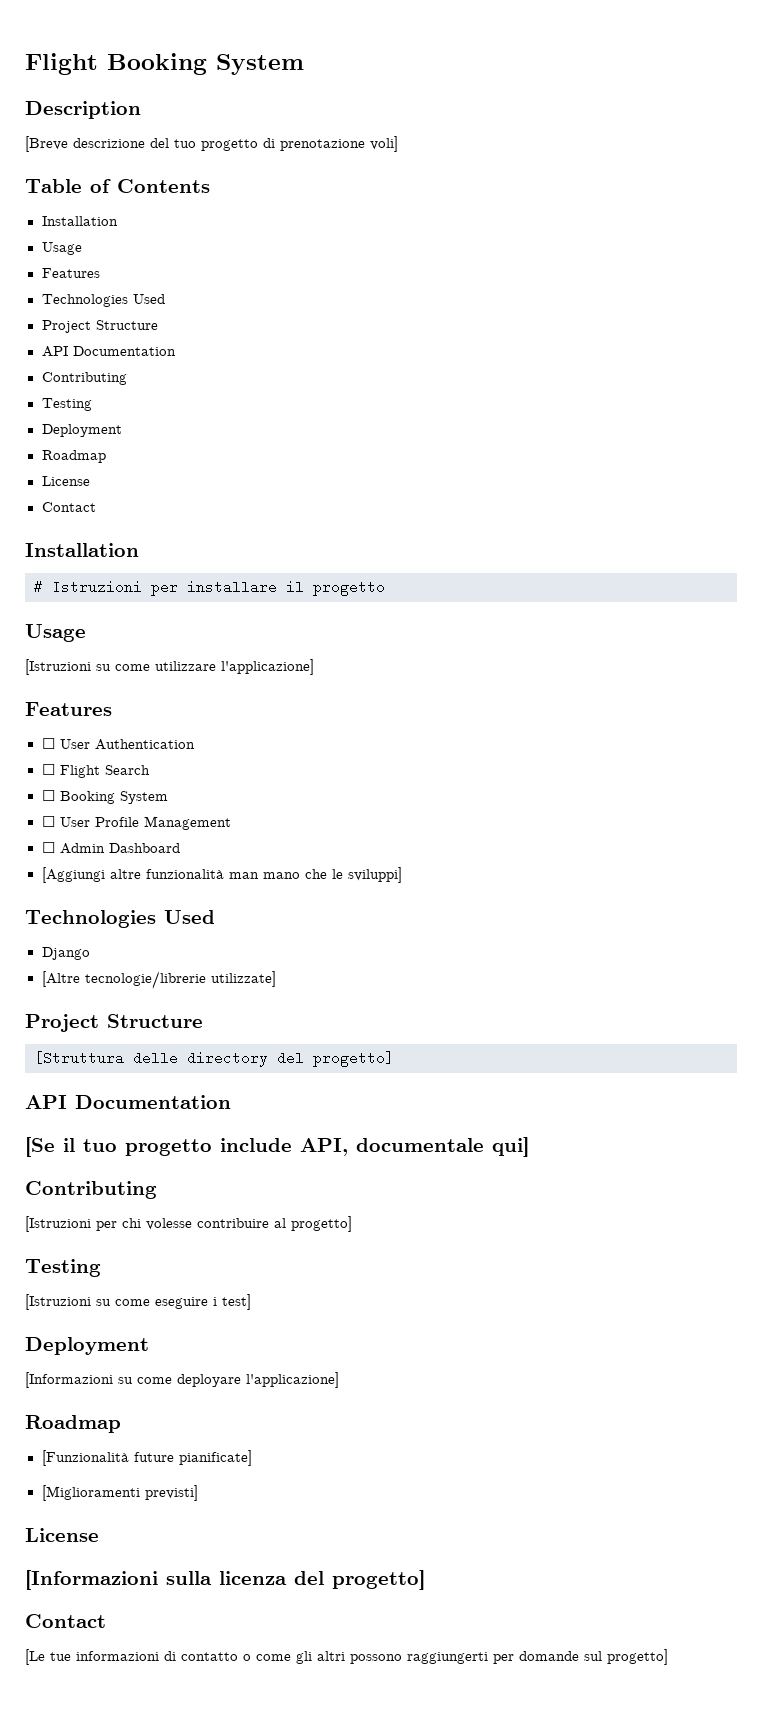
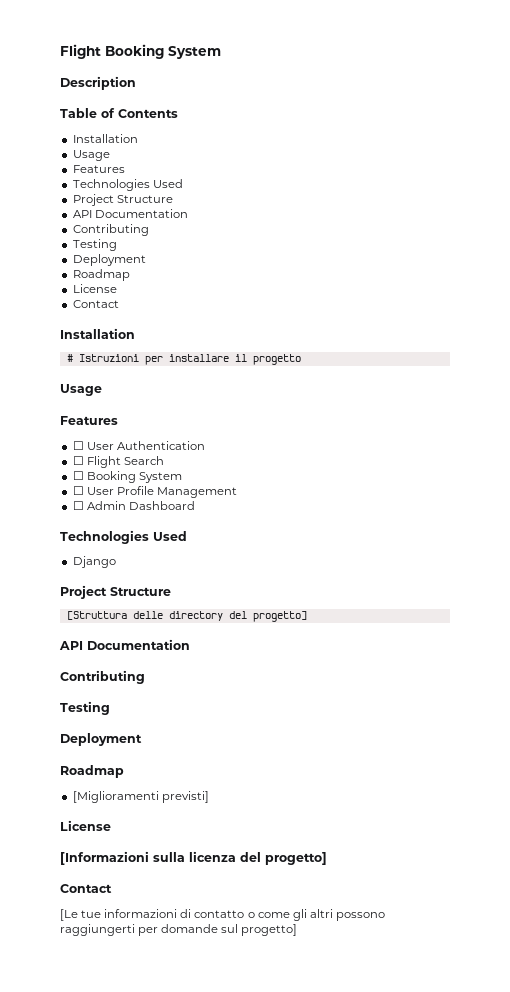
[25,136,398,152] // [Breve descrizione del tuo progetto di prenotazione voli] -> (136, 83) none
[25,659,314,675] // [Istruzioni su come utilizzare l'applicazione] -> (102, 390) none
[41,867,402,883] // [Aggiungi altre funzionalità man mano che le sviluppi] -> (195, 505) none
[41,971,276,989] // [Altre tecnologie/librerie utilizzate] -> (116, 562) none
[25,1137,529,1157] [25,1181,157,1199] [25,1216,352,1232] [25,1259,101,1277] [25,1294,251,1310] [25,1337,149,1355] [25,1372,339,1388] [25,1415,121,1433] [41,1450,252,1466] [Se il tuo progetto include API, documentale qui] // Contributing // [Istruzioni per chi volesse contribuire al progetto] // Testing // [Istruzioni su come eseguire i test] // Deployment // [Informazioni su come deployare l'applicazione] // Roadmap // [Funzionalità future pianificate] -> [60,670,145,684] [60,701,110,715] [60,733,142,746] [60,765,124,778] Contributing // Testing // Deployment // Roadmap

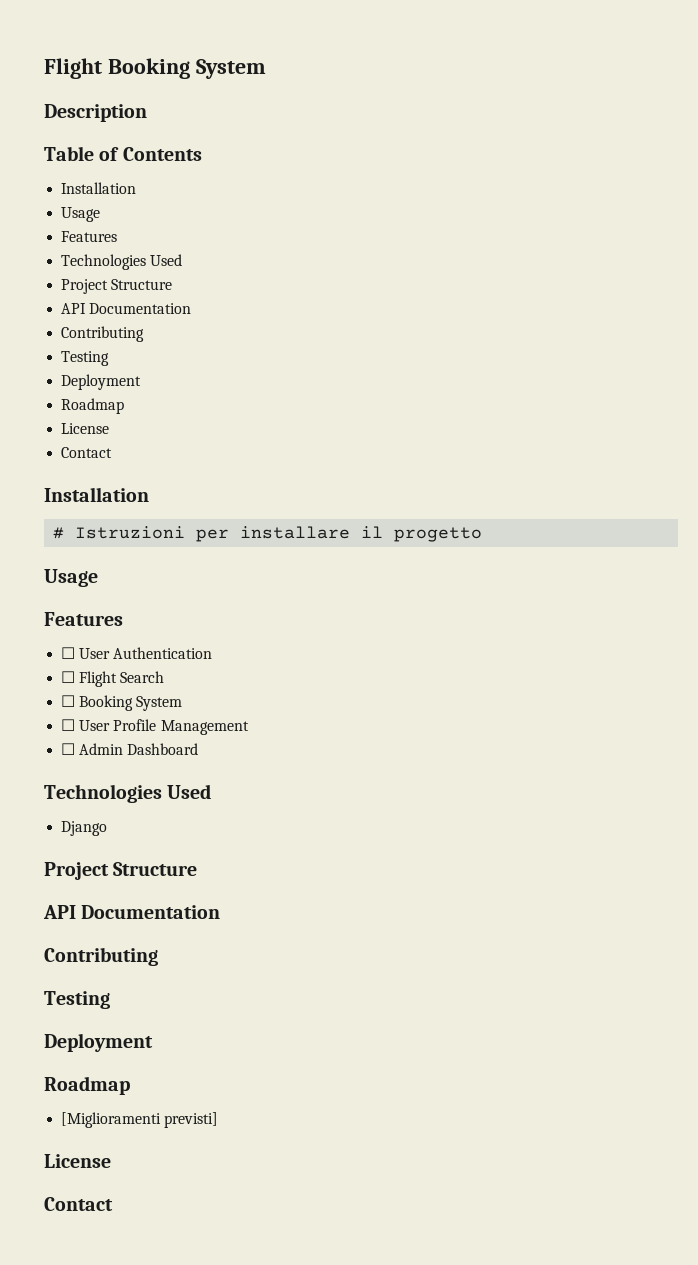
[66,611,307,622] // [Struttura delle directory del progetto] -> (198, 869) none
[60,851,327,865] [60,884,112,893] [60,909,385,921] [60,924,298,936] [Informazioni sulla licenza del progetto] // Contact // [Le tue informazioni di contatto o come gli altri possono raggiungerti per domande sul progetto] -> [44,1197,113,1211] Contact

